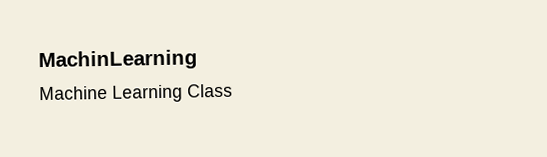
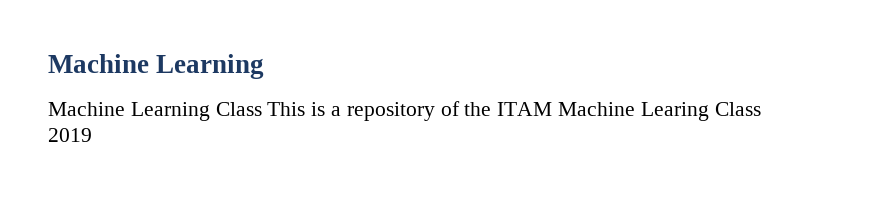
[38,49,198,72] MachinLearning -> [48,54,265,79] Machine Learning
(233, 90) none -> [267,101,761,121] [48,128,92,142] This is a repository of the ITAM Machine Learing Class 2019

